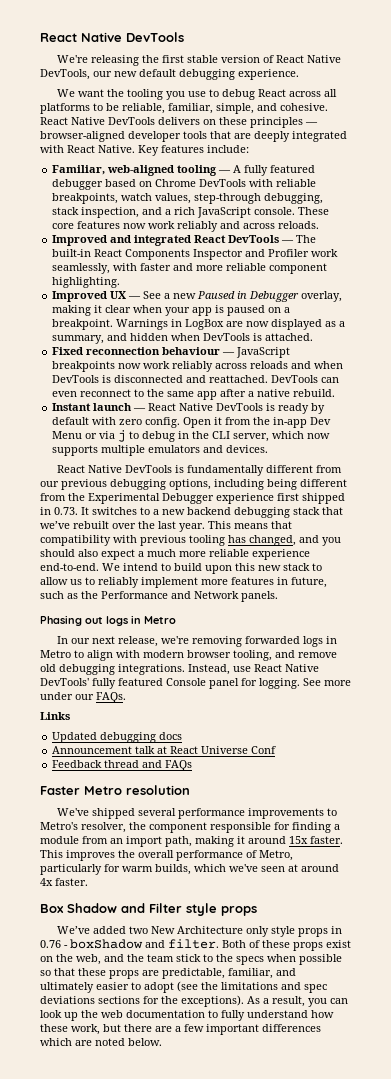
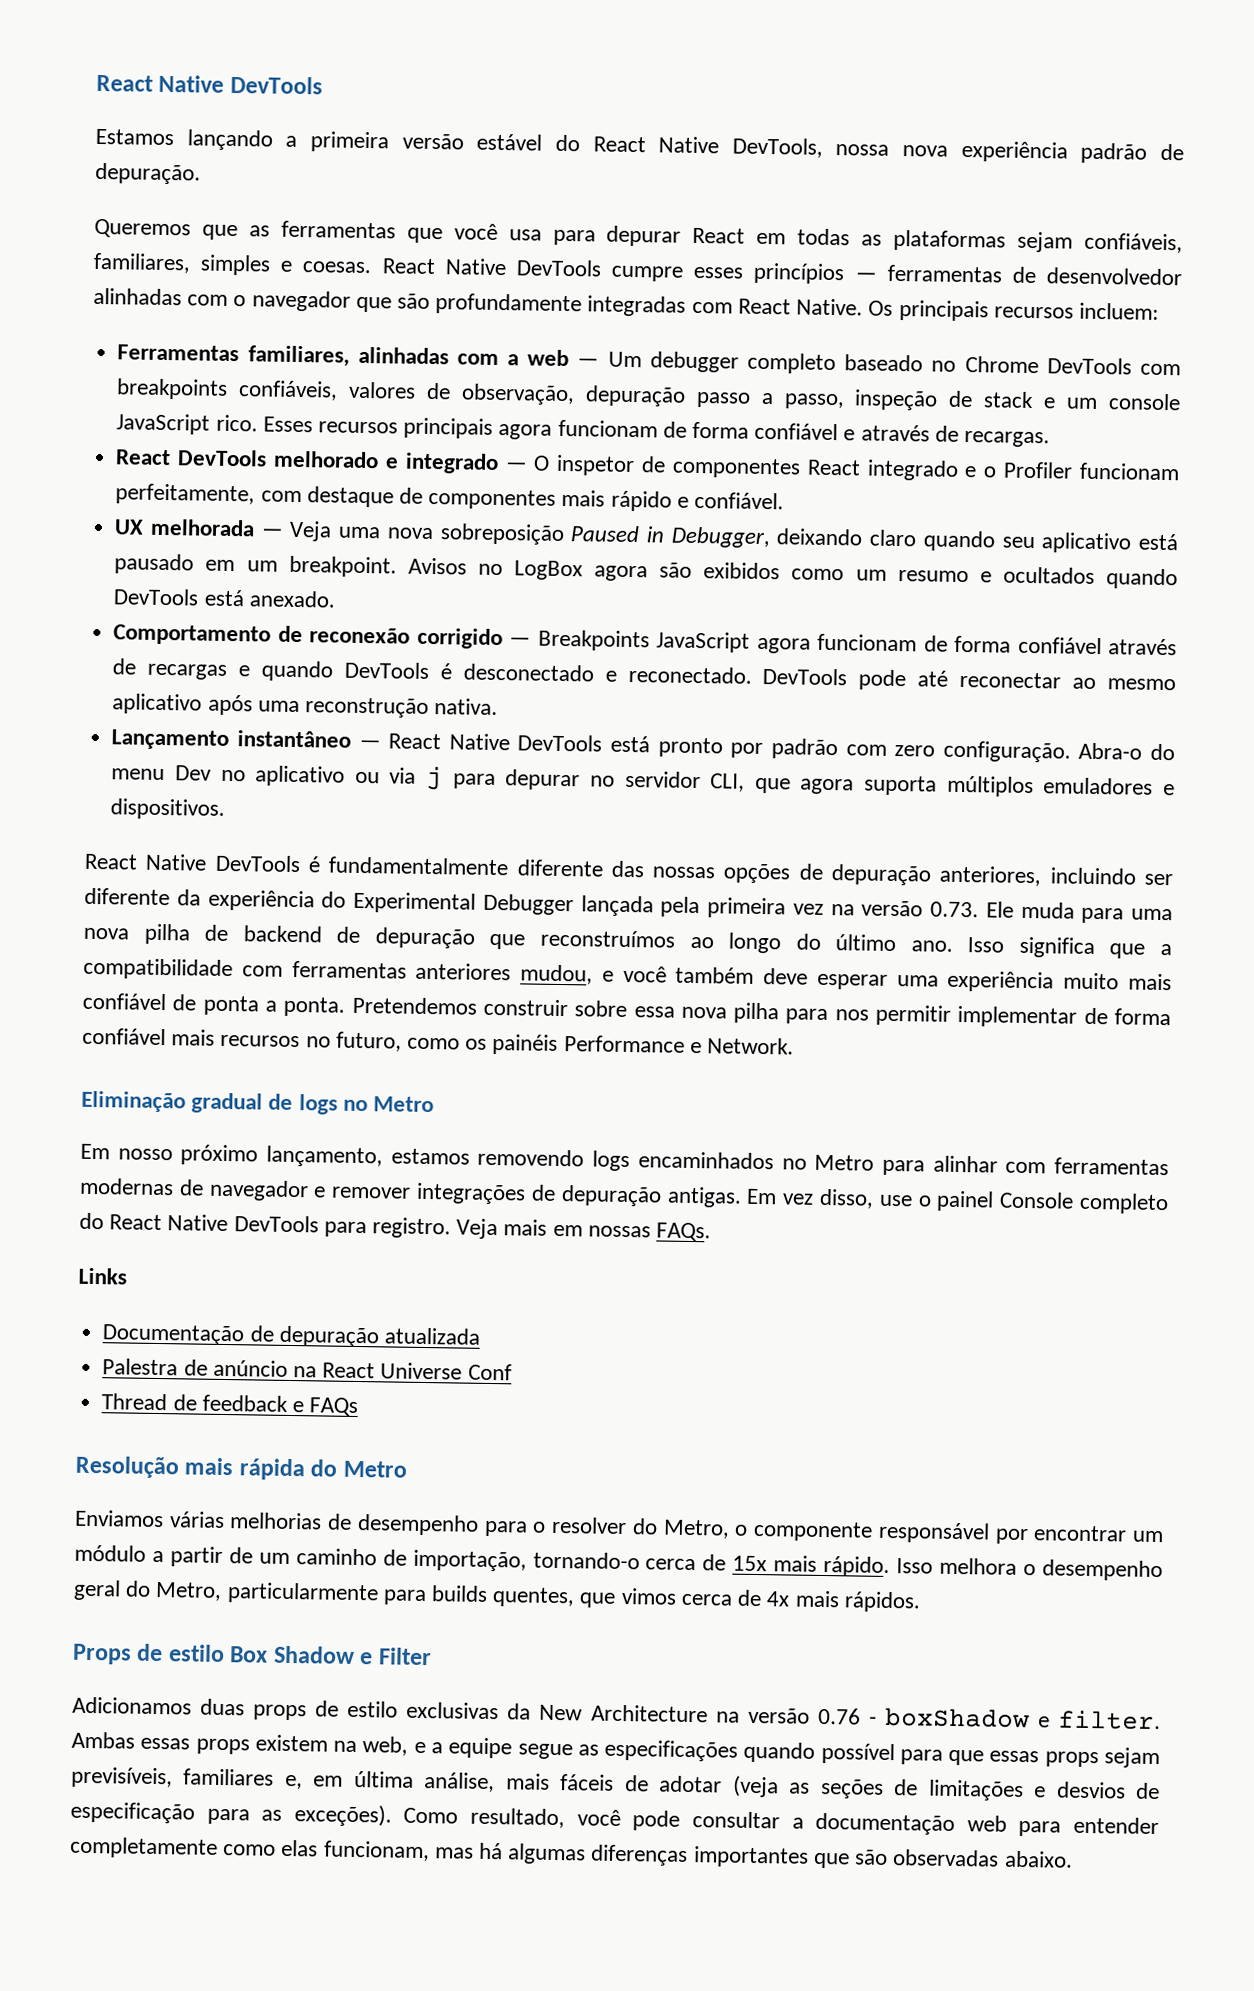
[57,55,342,66] [40,69,299,80] [57,89,338,100] [40,103,328,114] [40,117,318,128] [40,131,347,142] [40,145,249,156] [52,165,316,176] [52,179,317,190] [52,193,324,204] [52,207,330,218] [52,221,320,232] [52,235,317,246] [52,249,339,260] [52,263,328,274] [52,277,121,288] [52,291,343,302] [52,305,291,316] [52,319,346,330] [52,333,314,344] [52,347,291,358] [52,361,344,372] [52,375,340,383] [52,389,336,400] [52,403,326,414] [52,417,332,428] [52,430,331,442] [52,445,269,456] [57,465,343,476] [40,479,347,490] [40,493,345,504] [40,507,343,518] [40,521,292,532] [40,535,341,546] [40,549,310,560] [40,563,322,574] [40,577,327,588] [40,591,278,602] [40,615,176,626] [57,636,338,647] [40,650,337,661] [40,664,319,675] [40,678,351,689] [40,692,126,703] [40,712,70,720] [52,732,183,743] [52,746,277,754] [52,760,193,771] [40,785,190,795] [57,808,338,819] [40,822,340,833] [40,836,343,847] [40,850,293,861] [40,864,339,875] [40,878,88,886] We're releasing the first stable version of React Native DevTools, our new default debugging experience. // We want the tooling you use to debug React across all platforms to be reliable, familiar, simple, and cohesive. React Native DevTools delivers on these principles — browser-aligned developer tools that are deeply integrated with React Native. Key features include: // Familiar, web-aligned tooling — A fully featured debugger based on Chrome DevTools with reliable breakpoints, watch values, step-through debugging, stack inspection, and a rich JavaScript console. These core features now work reliably and across reloads. // Improved and integrated React DevTools — The built-in React Components Inspector and Profiler work seamlessly, with faster and more reliable component highlighting. // Improved UX — See a new Paused in Debugger overlay, making it clear when your app is paused on a breakpoint. Warnings in LogBox are now displayed as a summary, and hidden when DevTools is attached. // Fixed reconnection behaviour — JavaScript breakpoints now work reliably across reloads and when DevTools is disconnected and reattached. DevTools can even reconnect to the same app after a native rebuild. // Instant launch — React Native DevTools is ready by default with zero config. Open it from the in-app Dev Menu or via j to debug in the CLI server, which now supports multiple emulators and devices. // React Native DevTools is fundamentally different from our previous debugging options, including being different from the Experimental Debugger experience first shipped in 0.73. It switches to a new backend debugging stack that we’ve rebuilt over the last year. This means that compatibility with previous tooling has changed, and you should also expect a much more reliable experience end-to-end. We intend to build upon this new stack to allow us to reliably implement more features in future, such as the Performance and Network panels. // Phasing out logs in Metro // In our next release, we're removing forwarded logs in Metro to align with modern browser tooling, and remove old debugging integrations. Instead, use React Native DevTools' fully featured Console panel for logging. See more under our FAQs. // Links // Updated debugging docs // Announcement talk at React Universe Conf // Feedback thread and FAQs // Faster Metro resolution // We've shipped several performance improvements to Metro's resolver, the component responsible for finding a module from an import path, making it around 15x faster. This improves the overall performance of Metro, particularly for warm builds, which we've seen at around 4x faster. // -> [95,128,1184,164] [95,162,201,185] [94,218,1183,254] [93,252,1182,286] [93,287,1159,322] [117,344,1181,376] [116,378,1181,411] [116,413,1051,448] [115,449,1181,481] [115,483,784,512] [114,518,1179,554] [114,553,1178,590] [113,588,336,608] [113,624,1178,656] [112,658,1176,691] [112,693,499,718] [111,729,1176,763] [111,765,1176,798] [110,798,226,820] [84,853,1173,887] [84,887,1173,924] [83,923,1172,959] [83,957,1172,993] [82,992,1171,1028] [82,1027,795,1055] [81,1090,435,1115] [80,1143,1170,1176] [79,1177,1169,1215] [79,1212,712,1242] [78,1267,127,1285] [102,1324,480,1348] [102,1358,512,1381] [101,1393,359,1417] [75,1455,407,1481] [74,1509,1165,1545] [74,1544,1163,1582] [73,1579,921,1613] [72,1643,225,1665] Estamos lançando a primeira versão estável do React Native DevTools, nossa nova experiência padrão de depuração. // Queremos que as ferramentas que você usa para depurar React em todas as plataformas sejam confiáveis, familiares, simples e coesas. React Native DevTools cumpre esses princípios — ferramentas de desenvolvedor alinhadas com o navegador que são profundamente integradas com React Native. Os principais recursos incluem: // Ferramentas familiares, alinhadas com a web — Um debugger completo baseado no Chrome DevTools com breakpoints confiáveis, valores de observação, depuração passo a passo, inspeção de stack e um console JavaScript rico. Esses recursos principais agora funcionam de forma confiável e através de recargas. // React DevTools melhorado e integrado — O inspetor de componentes React integrado e o Profiler funcionam perfeitamente, com destaque de componentes mais rápido e confiável. // UX melhorada — Veja uma nova sobreposição Paused in Debugger, deixando claro quando seu aplicativo está pausado em um breakpoint. Avisos no LogBox agora são exibidos como um resumo e ocultados quando DevTools está anexado. // Comportamento de reconexão corrigido — Breakpoints JavaScript agora funcionam de forma confiável através de recargas e quando DevTools é desconectado e reconectado. DevTools pode até reconectar ao mesmo aplicativo após uma reconstrução nativa. // Lançamento instantâneo — React Native DevTools está pronto por padrão com zero configuração. Abra-o do menu Dev no aplicativo ou via j para depurar no servidor CLI, que agora suporta múltiplos emuladores e dispositivos. // React Native DevTools é fundamentalmente diferente das nossas opções de depuração anteriores, incluindo ser diferente da experiência do Experimental Debugger lançada pela primeira vez na versão 0.73. Ele muda para uma nova pilha de backend de depuração que reconstruímos ao longo do último ano. Isso significa que a compatibilidade com ferramentas anteriores mudou, e você também deve esperar uma experiência muito mais confiável de ponta a ponta. Pretendemos construir sobre essa nova pilha para nos permitir implementar de forma confiável mais recursos no futuro, como os painéis Performance e Network. // Eliminação gradual de logs no Metro // Em nosso próximo lançamento, estamos removendo logs encaminhados no Metro para alinhar com ferramentas modernas de navegador e remover integrações de depuração antigas. Em vez disso, use o painel Console completo do React Native DevTools para registro. Veja mais em nossas FAQs. // Links // Documentação de depuração atualizada // Palestra de anúncio na React Universe Conf // Thread de feedback e FAQs // Resolução mais rápida do Metro // Enviamos várias melhorias de desempenho para o resolver do Metro, o componente responsável por encontrar um módulo a partir de um caminho de importação, tornando-o cerca de 15x mais rápido. Isso melhora o desempenho geral do Metro, particularmente para builds quentes, que vimos cerca de 4x mais rápidos. // Props de estilo
[121,903,145,913] and -> [359,1652,374,1665] e
[186,903,257,916] [57,926,343,937] [40,939,351,951] [40,954,342,965] [40,968,296,979] [40,981,327,993] [40,995,348,1007] [40,1010,334,1021] [40,1024,321,1035] [40,1038,162,1046] style props // We’ve added two New Architecture only style props in 0.76 - boxShadow and filter. Both of these props exist on the web, and the team stick to the specs when possible so that these props are predictable, familiar, and ultimately easier to adopt (see the limitations and spec deviations sections for the exceptions). As a result, you can look up the web documentation to fully understand how these work, but there are a few important differences which are noted below. -> [72,1696,1161,1731] [71,1731,1161,1769] [71,1766,1161,1802] [70,1801,1160,1837] [70,1836,1073,1869] // Adicionamos duas props de estilo exclusivas da New Architecture na versão 0.76 - boxShadow e filter. Ambas essas props existem na web, e a equipe segue as especificações quando possível para que essas props sejam previsíveis, familiares e, em última análise, mais fáceis de adotar (veja as seções de limitações e desvios de especificação para as exceções). Como resultado, você pode consultar a documentação web para entender completamente como elas funcionam, mas há algumas diferenças importantes que são observadas abaixo.

